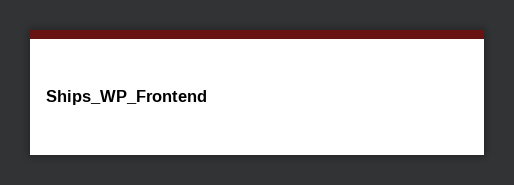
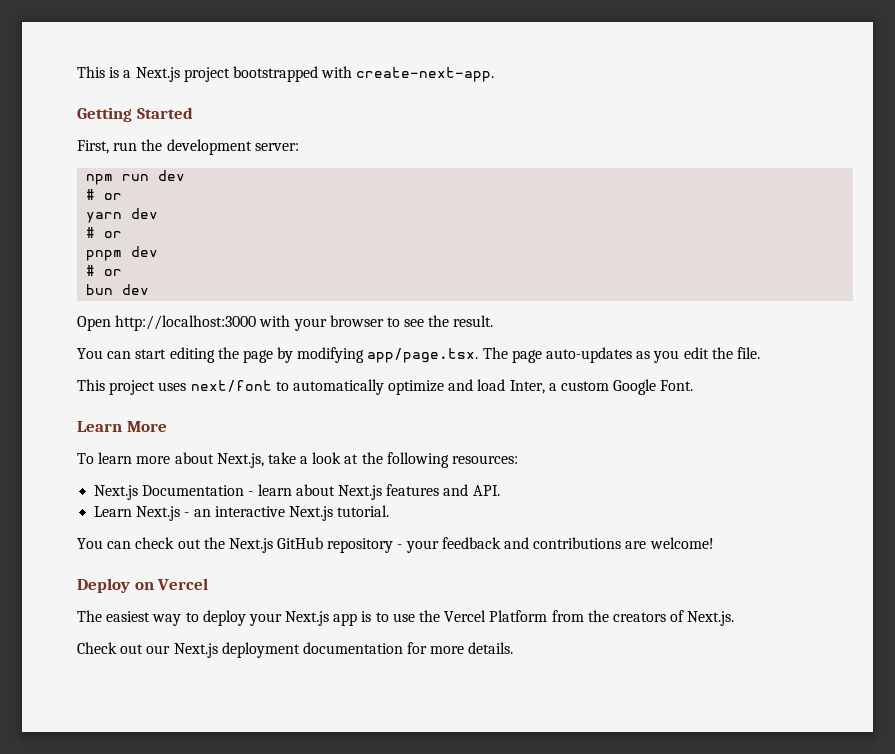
[46,90,207,105] Ships_WP_Frontend -> [77,66,495,82] [77,107,193,122] [77,139,299,155] [86,170,186,185] [86,189,123,200] [86,208,159,223] [86,227,123,238] [86,246,159,261] [86,265,123,276] [86,284,150,295] [77,315,494,331] [77,347,760,363] [77,379,694,395] [77,421,167,432] [77,452,519,468] [94,484,500,500] [94,505,390,521] [77,537,714,553] [77,578,209,593] [77,610,735,626] [77,642,514,658] This is a Next.js project bootstrapped with create-next-app. // Getting Started // First, run the development server: // npm run dev // # or // yarn dev // # or // pnpm dev // # or // bun dev // Open http://localhost:3000 with your browser to see the result. // You can start editing the page by modifying app/page.tsx. The page auto-updates as you edit the file. // This project uses next/font to automatically optimize and load Inter, a custom Google Font. // Learn More // To learn more about Next.js, take a look at the following resources: // Next.js Documentation - learn about Next.js features and API. // Learn Next.js - an interactive Next.js tutorial. // You can check out the Next.js GitHub repository - your feedback and contributions are welcome! // Deploy on Vercel // The easiest way to deploy your Next.js app is to use the Vercel Platform from the creators of Next.js. // Check out our Next.js deployment documentation for more details.

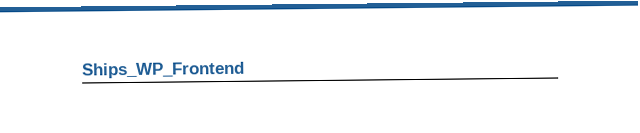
[77,66,495,82] [77,107,193,122] [77,139,299,155] [86,170,186,185] [86,189,123,200] [86,208,159,223] [86,227,123,238] [86,246,159,261] [86,265,123,276] [86,284,150,295] [77,315,494,331] [77,347,760,363] [77,379,694,395] [77,421,167,432] [77,452,519,468] [94,484,500,500] [94,505,390,521] [77,537,714,553] [77,578,209,593] [77,610,735,626] [77,642,514,658] This is a Next.js project bootstrapped with create-next-app. // Getting Started // First, run the development server: // npm run dev // # or // yarn dev // # or // pnpm dev // # or // bun dev // Open http://localhost:3000 with your browser to see the result. // You can start editing the page by modifying app/page.tsx. The page auto-updates as you edit the file. // This project uses next/font to automatically optimize and load Inter, a custom Google Font. // Learn More // To learn more about Next.js, take a look at the following resources: // Next.js Documentation - learn about Next.js features and API. // Learn Next.js - an interactive Next.js tutorial. // You can check out the Next.js GitHub repository - your feedback and contributions are welcome! // Deploy on Vercel // The easiest way to deploy your Next.js app is to use the Vercel Platform from the creators of Next.js. // Check out our Next.js deployment documentation for more details. -> [81,61,245,79] Ships_WP_Frontend

